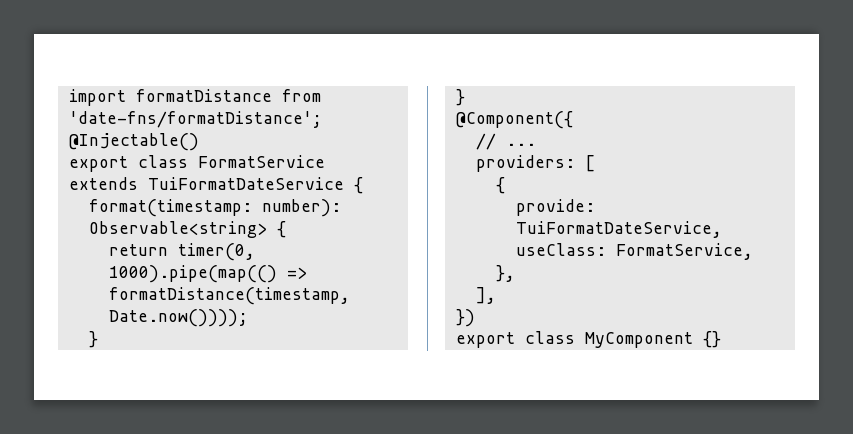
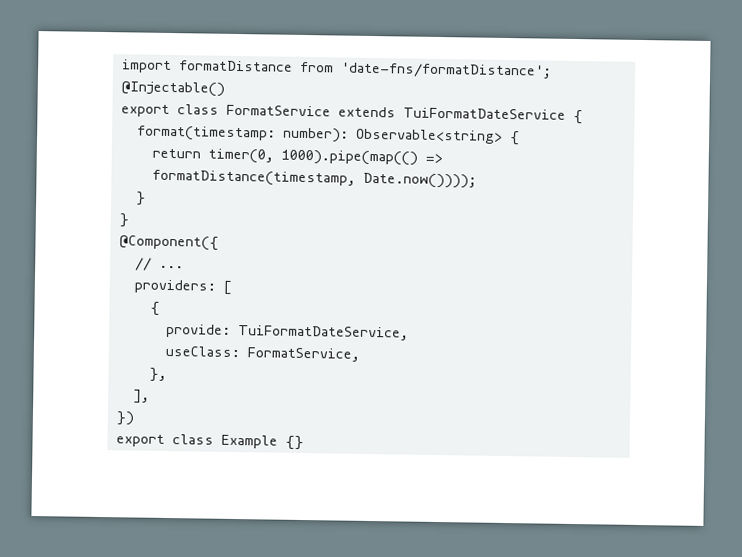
[585,332,694,348] MyComponent -> [220,434,278,449] Example

